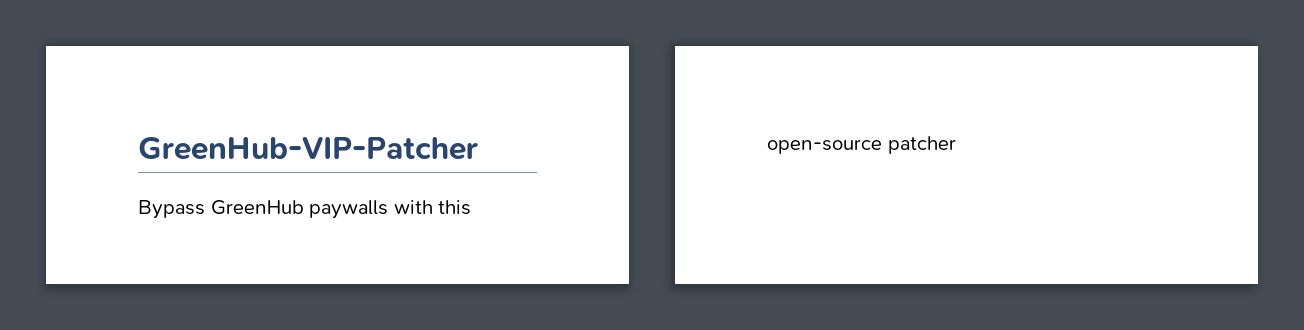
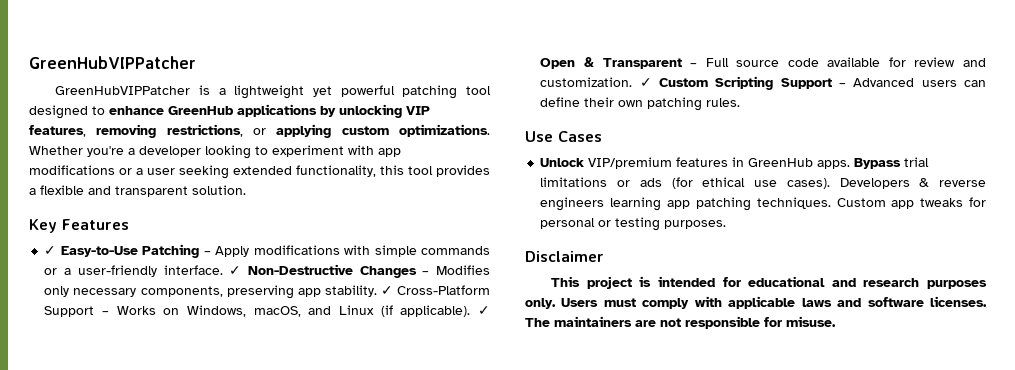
[138,137,478,160] [138,200,472,219] [767,136,956,154] GreenHub-VIP-Patcher // Bypass GreenHub paywalls with this open-source patcher -> [29,56,196,69] [55,85,491,99] [29,104,430,119] [29,124,490,138] [29,145,401,159] [29,165,490,179] [29,185,246,197] [29,219,129,233] [44,244,490,258] [44,264,490,278] [44,285,490,299] [44,305,491,317] [540,57,986,69] [540,76,986,90] [540,97,741,111] [525,131,602,142] [540,157,930,169] [540,177,987,189] [540,197,986,211] [540,217,727,231] [525,251,604,262] [551,276,987,289] [525,296,987,309] [525,316,836,329] GreenHubVIPPatcher // GreenHubVIPPatcher is a lightweight yet powerful patching tool designed to enhance GreenHub applications by unlocking VIP features, removing restrictions, or applying custom optimizations. Whether you're a developer looking to experiment with app modifications or a user seeking extended functionality, this tool provides a flexible and transparent solution. // Key Features // ✓ Easy-to-Use Patching – Apply modifications with simple commands or a user-friendly interface. ✓ Non-Destructive Changes – Modifies only necessary components, preserving app stability. ✓ Cross-Platform Support – Works on Windows, macOS, and Linux (if applicable). ✓ Open & Transparent – Full source code available for review and customization. ✓ Custom Scripting Support – Advanced users can define their own patching rules. // Use Cases // Unlock VIP/premium features in GreenHub apps. Bypass trial limitations or ads (for ethical use cases). Developers & reverse engineers learning app patching techniques. Custom app tweaks for personal or testing purposes. // Disclaimer // This project is intended for educational and research purposes only. Users must comply with applicable laws and software licenses. The maintainers are not responsible for misuse.

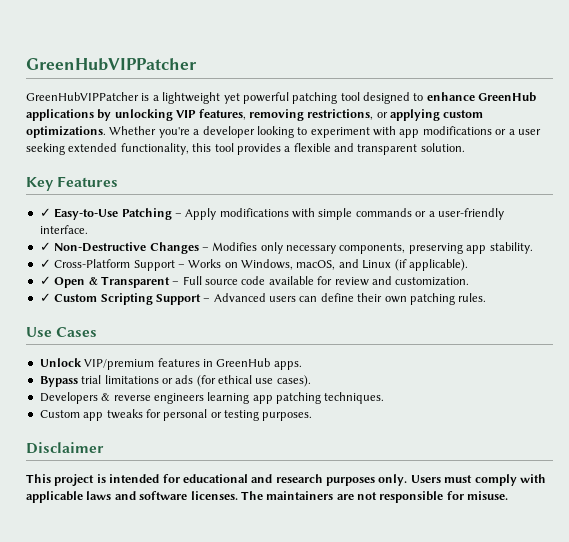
(223, 270) none -> (88, 229) //
(377, 291) none -> (533, 248) //
(471, 311) none -> (468, 265) //
(633, 82) none -> (470, 281) //
(851, 164) none -> (302, 365) //
(830, 183) none -> (311, 381) //
(831, 203) none -> (385, 398) //

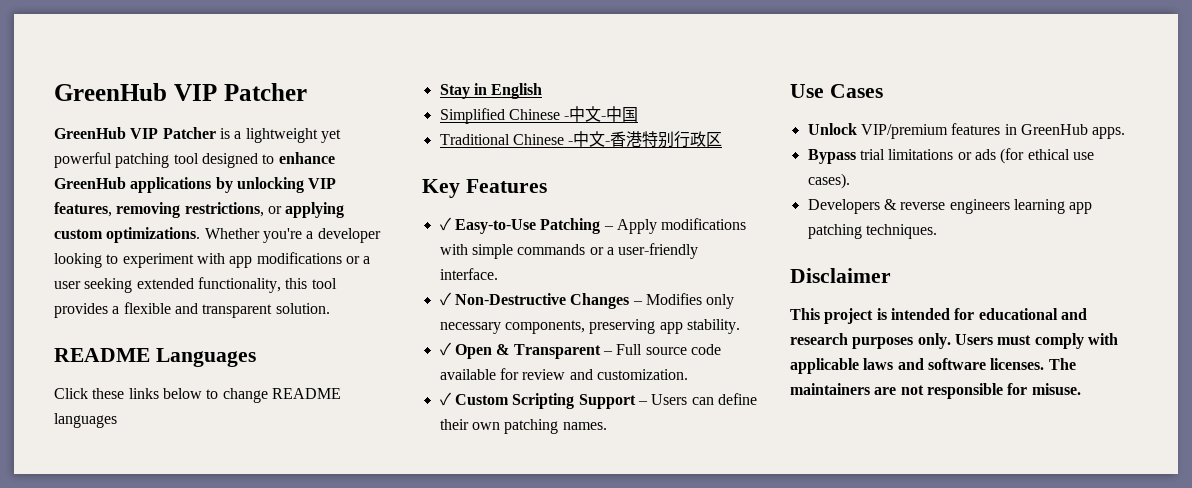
[26,58,197,71] [26,92,139,101] GreenHubVIPPatcher // GreenHubVIPPatcher -> [54,83,307,101] [54,127,216,139] GreenHub VIP Patcher // GreenHub VIP Patcher
(465, 147) none -> [54,348,256,367] [54,388,341,403] [54,413,117,428] [439,83,543,99] [439,106,639,124] [439,131,723,148] // README Languages // Click these links below to change README languages // Stay in English // Simplified Chinese -中文-中国 // Traditional Chinese -中文-香港特别行政区
[39,259,468,271] // ✓ Cross-Platform Support – Works on Windows, macOS, and Linux (if applicable). -> (740, 326) none
[213,293,296,302] Advanced users -> [651,394,688,405] Users
[458,293,487,302] rules. -> [562,422,607,430] names.
[39,409,313,421] // Custom app tweaks for personal or testing purposes. -> (937, 231) none

